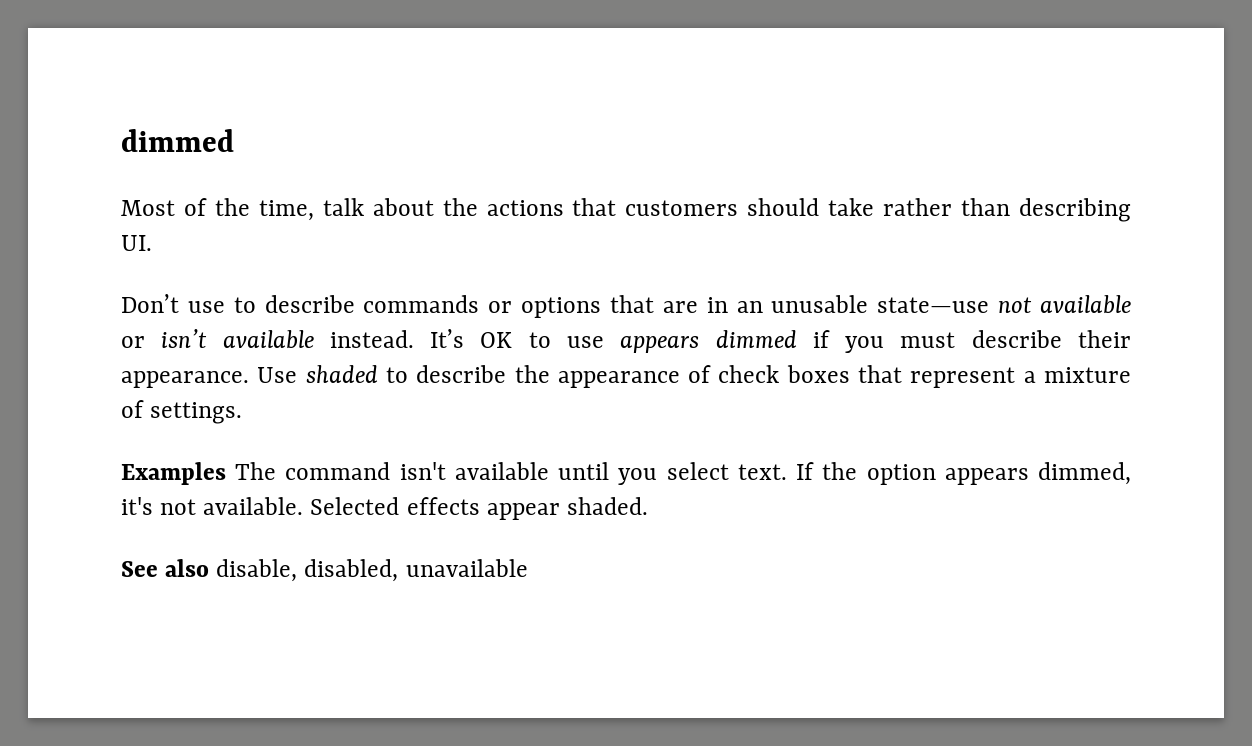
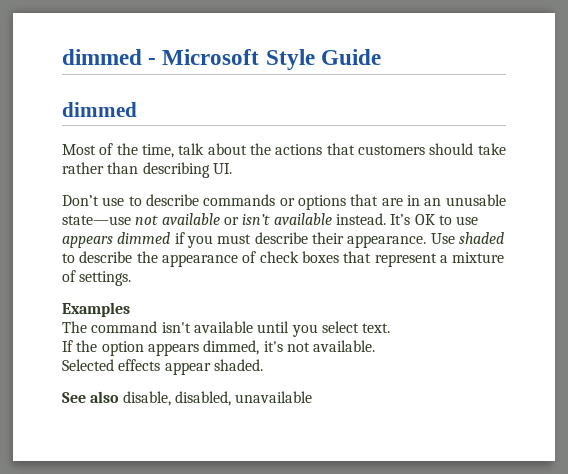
[121,129,234,152] dimmed -> [62,49,381,70] [62,102,137,117] dimmed - Microsoft Style Guide // dimmed
(226, 473) none -> (130, 309) //
(787, 472) none -> (391, 328) //
(304, 506) none -> (376, 346) //

